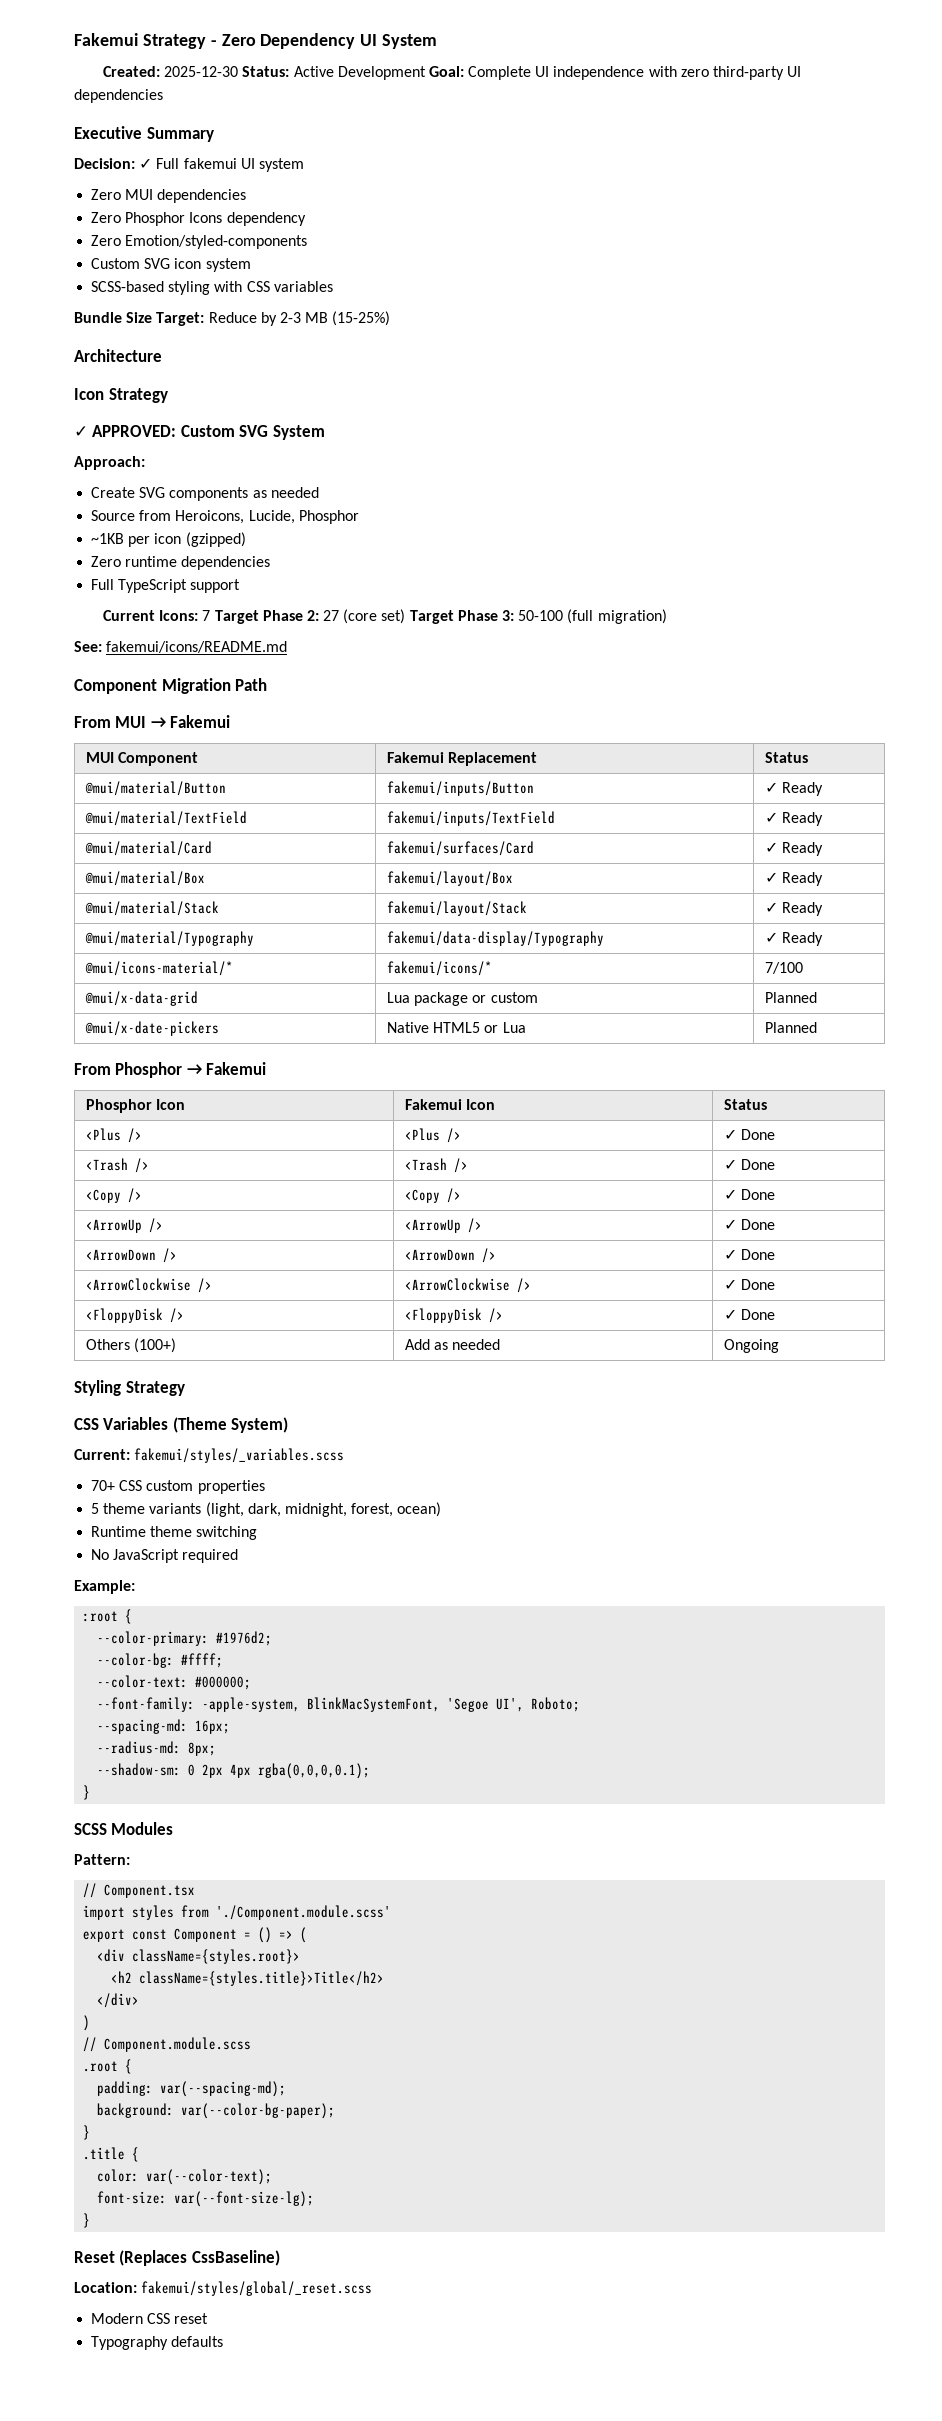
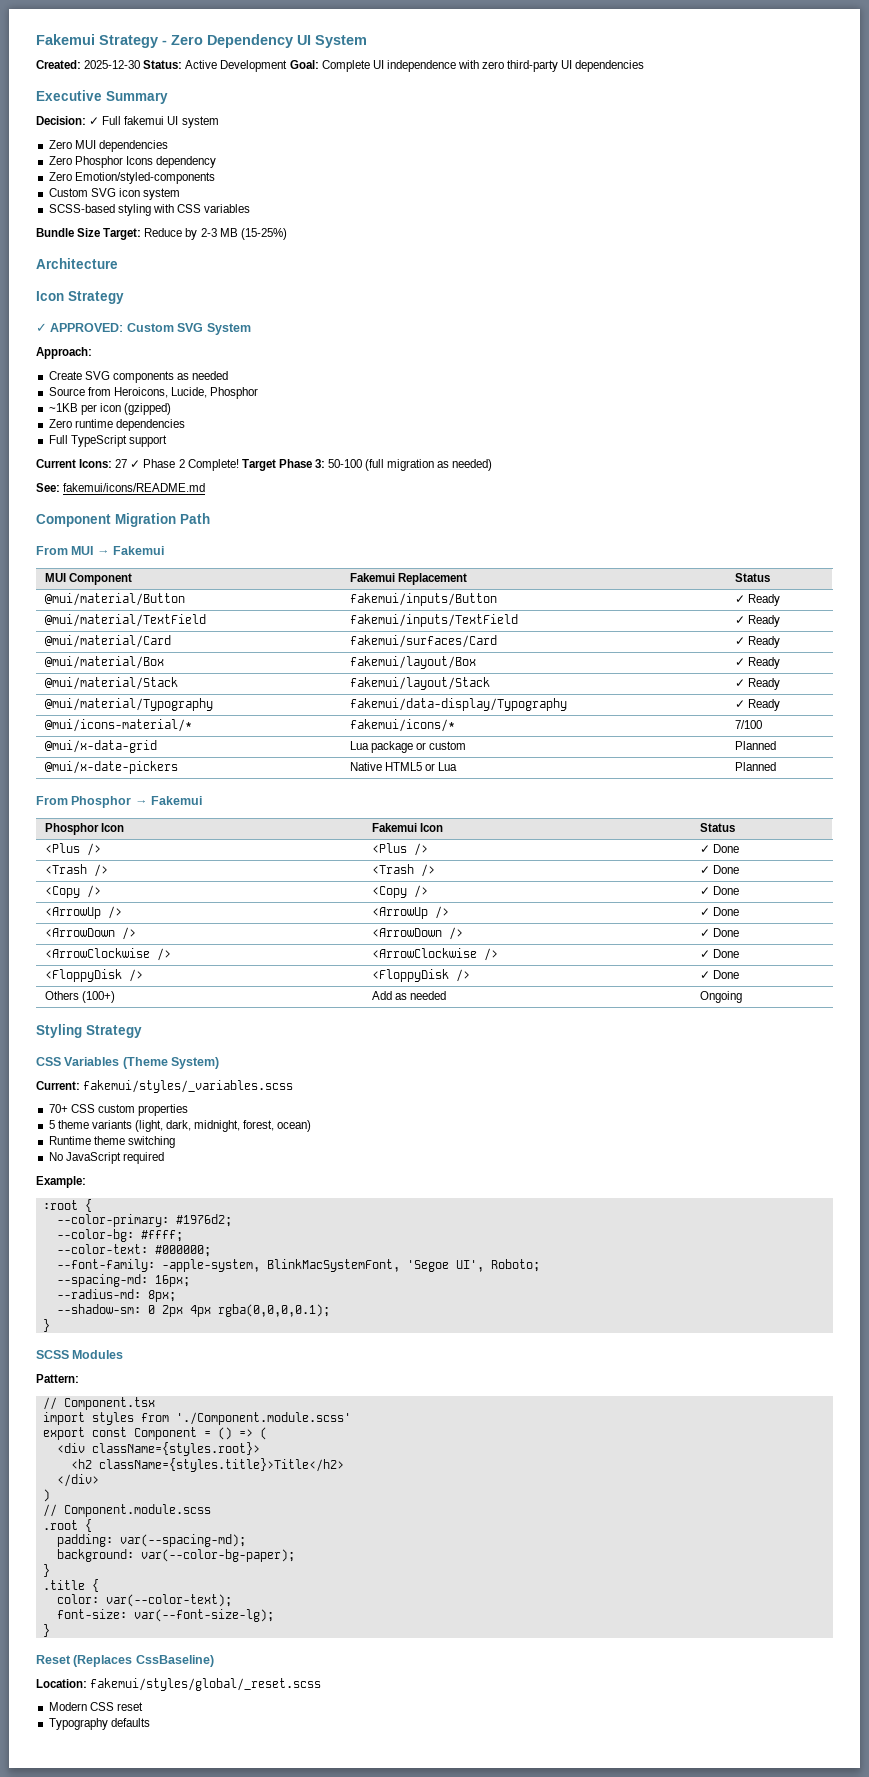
[202,609,406,624] 7 Target Phase 2: 27 (core set) -> [115,459,239,471] 27 ✓ Phase 2 Complete!
[597,609,667,624] migration) -> [387,459,493,471] migration as needed)

